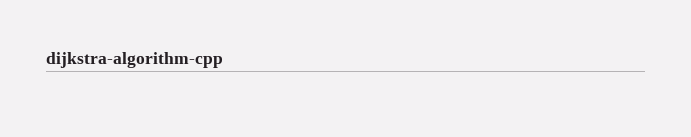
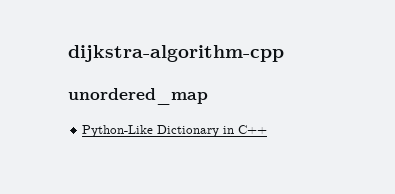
(223, 60) none -> [68,88,208,105] [82,125,268,137] // unordered_map // Python-Like Dictionary in C++

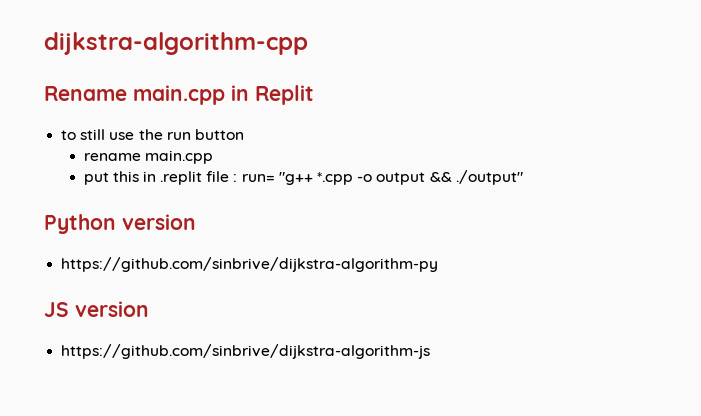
[68,88,208,105] [82,125,268,137] unordered_map // Python-Like Dictionary in C++ -> [44,85,314,105] [61,129,244,140] [83,150,213,164] [83,170,523,185] [44,214,196,234] [61,257,439,272] [44,301,149,317] [61,344,431,359] Rename main.cpp in Replit // to still use the run button // rename main.cpp // put this in .replit file : run= "g++ *.cpp -o output && ./output" // Python version // https://github.com/sinbrive/dijkstra-algorithm-py // JS version // https://github.com/sinbrive/dijkstra-algorithm-js

